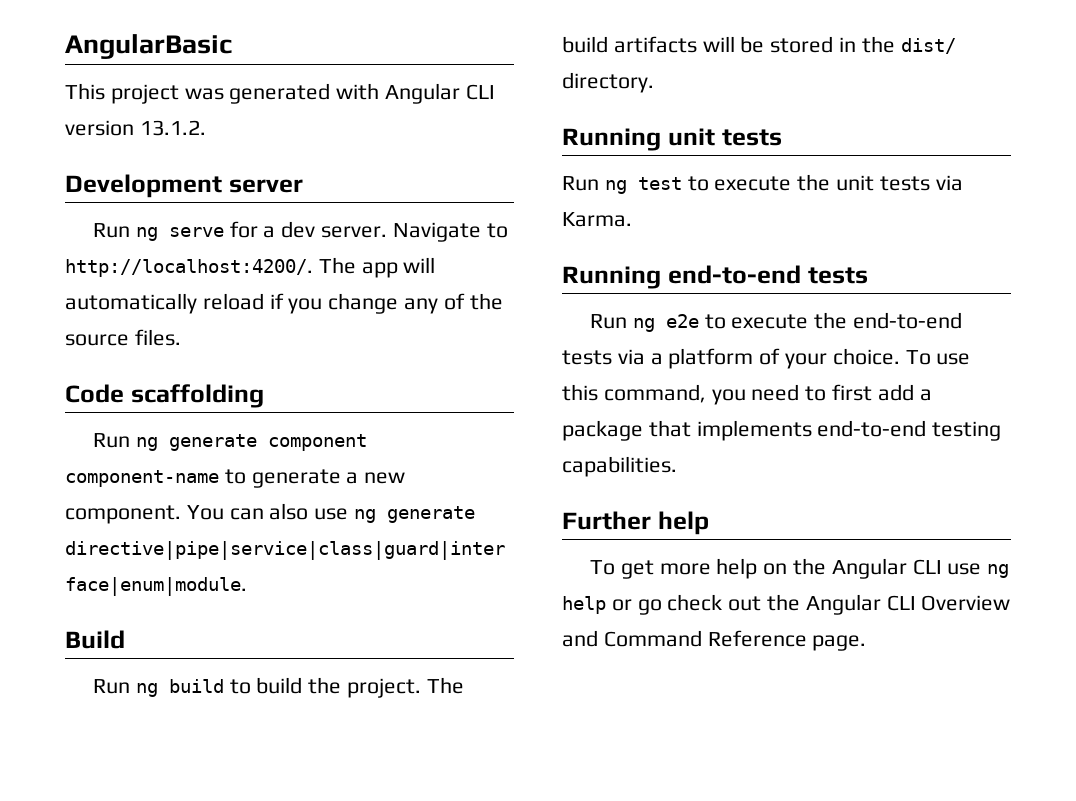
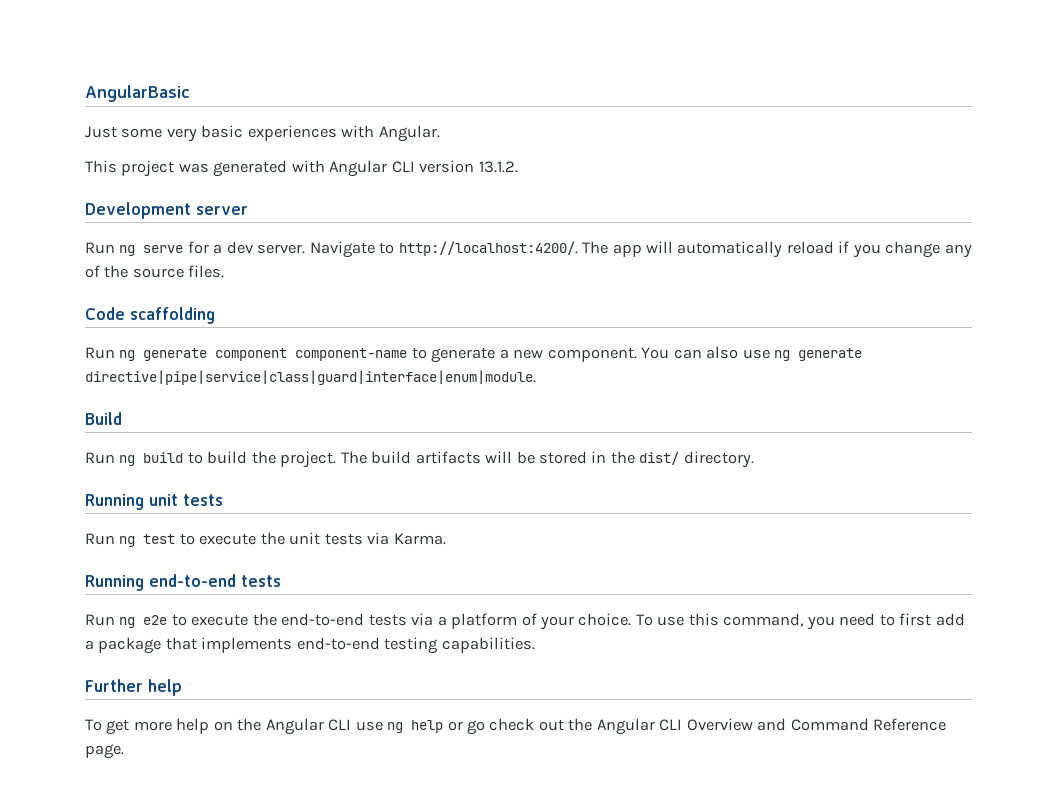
(232, 46) none -> [85,125,440,142] // Just some very basic experiences with Angular.

